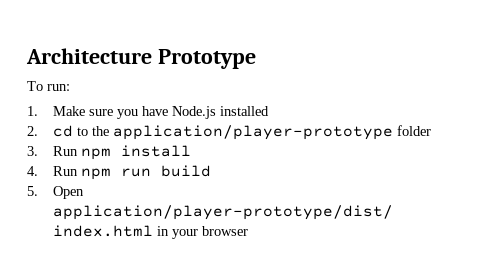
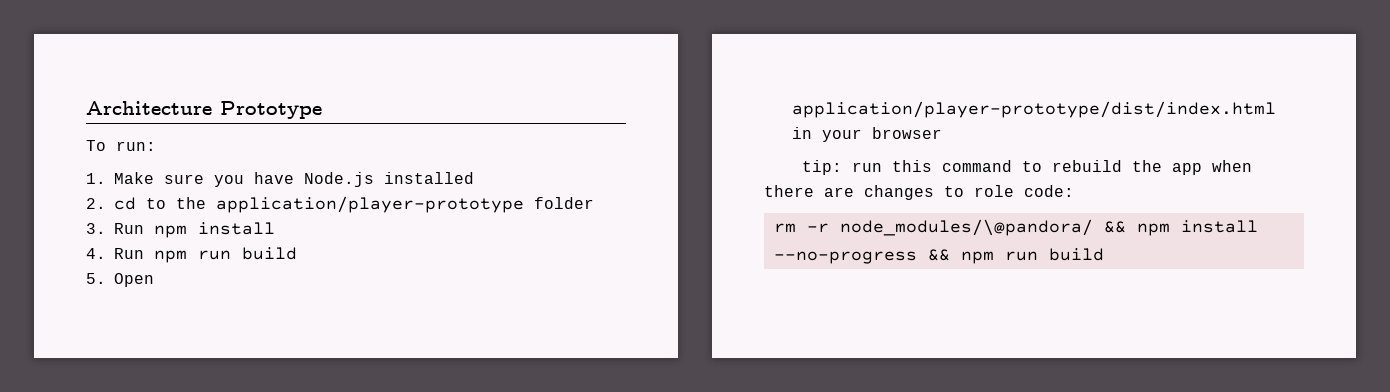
(249, 231) none -> [802,160,1253,175] [764,185,1074,200] [773,219,1258,236] [773,248,1104,264] // tip: run this command to rebuild the app when there are changes to role code: // rm -r node_modules/\@pandora/ && npm install --no-progress && npm run build

